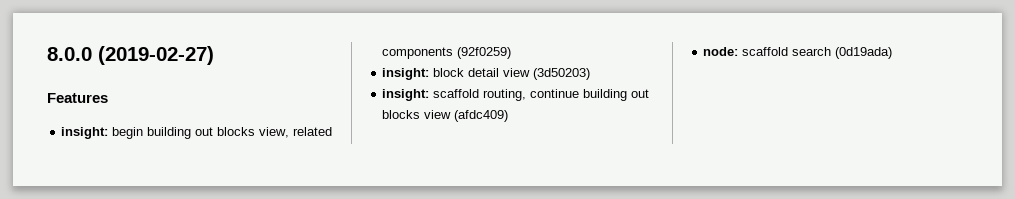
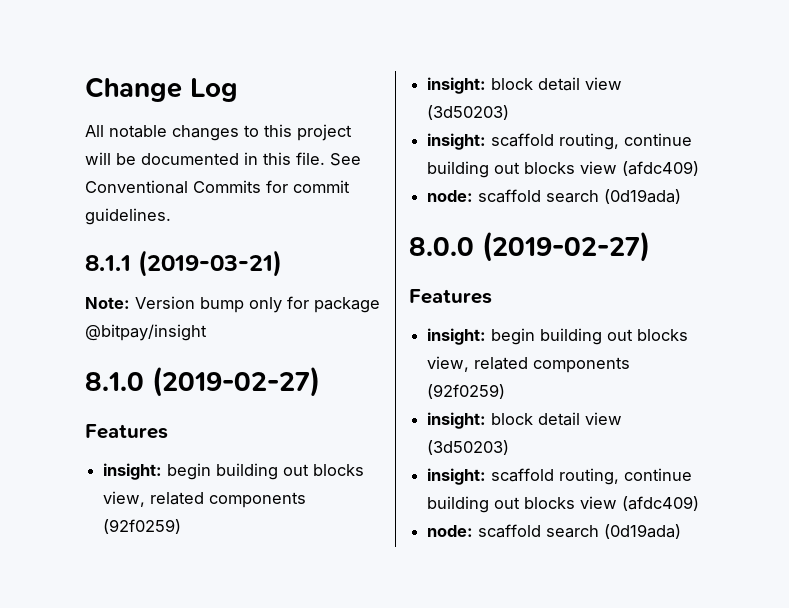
(47, 54) none -> [85,77,238,102] [85,124,352,141] [85,152,361,166] [85,180,350,194] [85,208,171,225] [85,250,282,277] [85,296,380,313] [85,324,207,341] [85,366,320,397] [85,424,168,439] [103,463,365,480] [103,491,307,508] [103,519,182,534] [427,77,623,94] [427,105,510,120] [427,133,693,150] [427,161,700,178] [427,189,682,204] Change Log // All notable changes to this project will be documented in this file. See Conventional Commits for commit guidelines. // 8.1.1 (2019-03-21) // Note: Version bump only for package @bitpay/insight // 8.1.0 (2019-02-27) // Features // insight: begin building out blocks view, related components (92f0259) // insight: block detail view (3d50203) // insight: scaffold routing, continue building out blocks view (afdc409) // node: scaffold search (0d19ada) //

